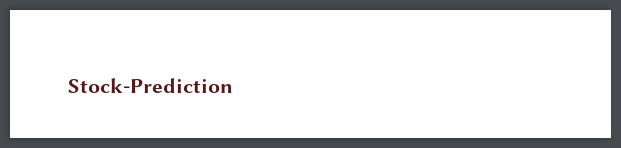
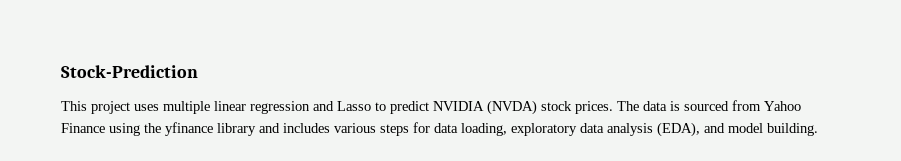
(233, 85) none -> [61,100,801,115] [61,122,818,137] // This project uses multiple linear regression and Lasso to predict NVIDIA (NVDA) stock prices. The data is sourced from Yahoo Finance using the yfinance library and includes various steps for data loading, exploratory data analysis (EDA), and model building.

